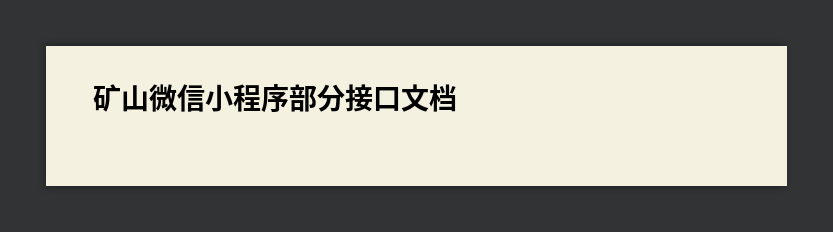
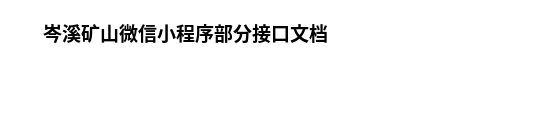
(93, 98) none -> [43,24,81,44] 岑溪

